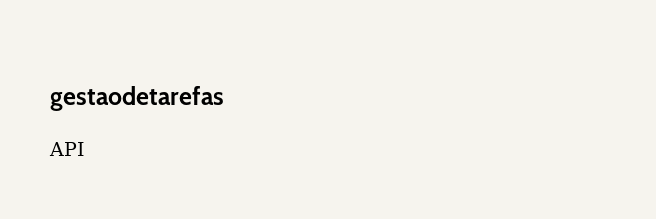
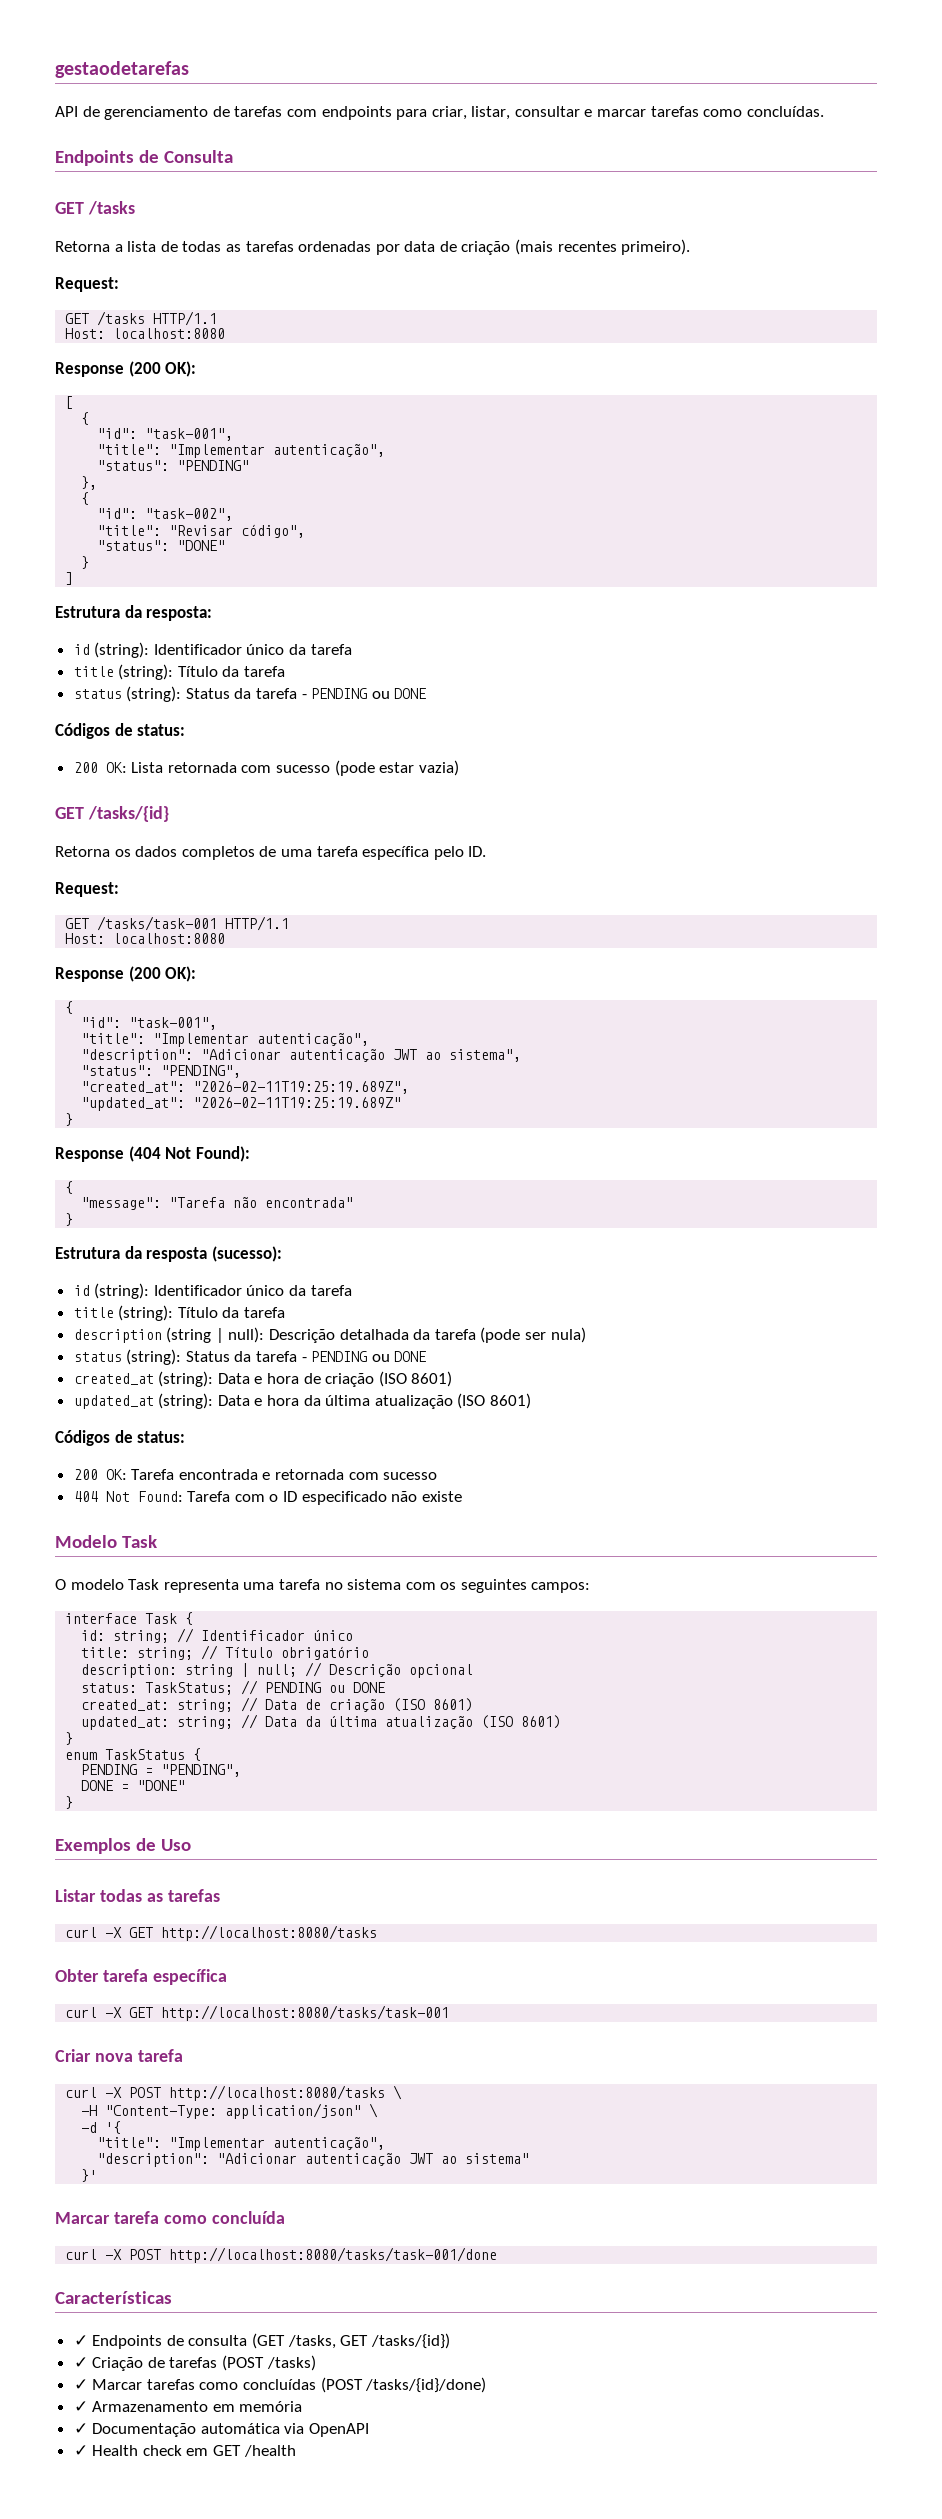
(85, 149) none -> [82,106,824,120] [55,150,233,166] [55,201,135,215] [55,239,691,255] [55,277,119,292] [65,311,218,326] [65,328,226,339] [55,361,197,377] [65,396,74,409] [81,412,90,425] [97,428,234,441] [97,444,386,458] [97,460,250,471] [81,476,98,490] [81,492,90,505] [97,508,234,521] [97,524,306,538] [97,540,226,551] [81,556,90,569] [65,572,74,585] [55,605,213,621] [73,642,352,658] [73,664,286,680] [73,686,427,702] [55,723,186,739] [73,760,459,776] [55,806,169,822] [55,846,487,860] [55,882,119,897] [65,916,290,931] [65,933,226,944] [55,966,197,982] [65,1001,74,1014] [81,1017,218,1030] [81,1033,370,1047] [81,1049,522,1063] [81,1065,242,1078] [81,1081,410,1094] [81,1097,402,1111] [65,1113,74,1126] [55,1146,250,1162] [65,1181,74,1194] [81,1197,354,1210] [65,1213,74,1226] [55,1246,282,1262] [73,1283,352,1299] [73,1305,286,1321] [73,1327,586,1343] [73,1349,427,1365] [73,1371,453,1387] [73,1393,532,1409] [55,1430,186,1446] [73,1469,438,1480] [73,1491,462,1505] [55,1535,157,1548] [55,1579,591,1593] [65,1612,194,1625] [81,1628,354,1643] [81,1645,370,1660] [81,1662,474,1678] [81,1680,386,1695] [81,1697,474,1712] [81,1714,562,1730] [65,1732,74,1745] [65,1748,202,1761] [81,1764,242,1777] [81,1780,186,1791] [65,1796,74,1809] [55,1838,191,1854] [55,1889,220,1902] [65,1925,378,1941] [55,1969,227,1985] [65,2005,450,2021] [55,2049,183,2062] [65,2085,403,2101] [81,2103,379,2119] [81,2121,122,2134] [97,2137,386,2151] [97,2153,530,2167] [81,2169,98,2182] [55,2211,285,2224] [65,2247,498,2263] [55,2291,172,2304] [73,2333,450,2349] [73,2355,316,2371] [73,2377,487,2393] [73,2401,303,2412] [73,2423,370,2437] [73,2445,296,2457] de gerenciamento de tarefas com endpoints para criar, listar, consultar e marcar tarefas como concluídas. // Endpoints de Consulta // GET /tasks // Retorna a lista de todas as tarefas ordenadas por data de criação (mais recentes primeiro). // Request: // GET /tasks HTTP/1.1 // Host: localhost:8080 // Response (200 OK): // [ // { // "id": "task-001", // "title": "Implementar autenticação", // "status": "PENDING" // }, // { // "id": "task-002", // "title": "Revisar código", // "status": "DONE" // } // ] // Estrutura da resposta: // id (string): Identificador único da tarefa // title (string): Título da tarefa // status (string): Status da tarefa - PENDING ou DONE // Códigos de status: // 200 OK: Lista retornada com sucesso (pode estar vazia) // GET /tasks/{id} // Retorna os dados completos de uma tarefa específica pelo ID. // Request: // GET /tasks/task-001 HTTP/1.1 // Host: localhost:8080 // Response (200 OK): // { // "id": "task-001", // "title": "Implementar autenticação", // "description": "Adicionar autenticação JWT ao sistema", // "status": "PENDING", // "created_at": "2026-02-11T19:25:19.689Z", // "updated_at": "2026-02-11T19:25:19.689Z" // } // Response (404 Not Found): // { // "message": "Tarefa não encontrada" // } // Estrutura da resposta (sucesso): // id (string): Identificador único da tarefa // title (string): Título da tarefa // description (string | null): Descrição detalhada da tarefa (pode ser nula) // status (string): Status da tarefa - PENDING ou DONE // created_at (string): Data e hora de criação (ISO 8601) // updated_at (string): Data e hora da última atualização (ISO 8601) // Códigos de status: // 200 OK: Tarefa encontrada e retornada com sucesso // 404 Not Found: Tarefa com o ID especificado não existe // Modelo Task // O modelo Task representa uma tarefa no sistema com os seguintes campos: // interface Task { // id: string; // Identificador único // title: string; // Título obrigatório // description: string | null; // Descrição opcional // status: TaskStatus; // PENDING ou DONE // created_at: string; // Data de criação (ISO 8601) // updated_at: string; // Data da última atualização (ISO 8601) // } // enum TaskStatus { // PENDING = "PENDING", // DONE = "DONE" // } // Exemplos de Uso // Listar todas as tarefas // curl -X GET http://localhost:8080/tasks // Obter tarefa específica // curl -X GET http://localhost:8080/tasks/task-001 // Criar nova tarefa // curl -X POST http://localhost:8080/tasks \ // -H "Content-Type: application/json" \ // -d '{ // "title": "Implementar autenticação", // "description": "Adicionar autenticação JWT ao sistema" // }' // Marcar tarefa como concluída // curl -X POST http://localhost:8080/tasks/task-001/done // Características // ✓ Endpoints de consulta (GET /tasks, GET /tasks/{id}) // ✓ Criação de tarefas (POST /tasks) // ✓ Marcar tarefas como concluídas (POST /tasks/{id}/done) // ✓ Armazenamento em memória // ✓ Documentação automática via OpenAPI // ✓ Health check em GET /health

